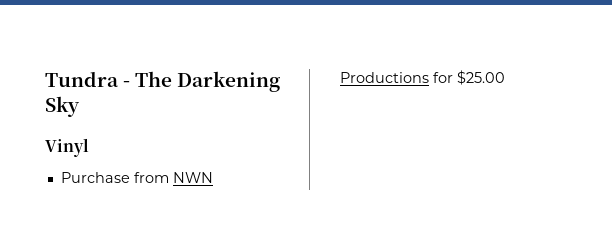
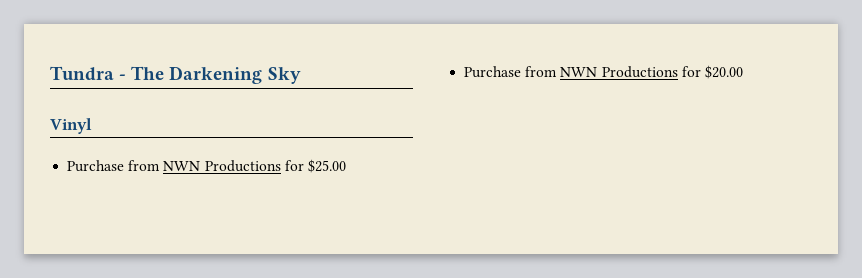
(505, 77) none -> [464,65,743,79] // Purchase from NWN Productions for $20.00

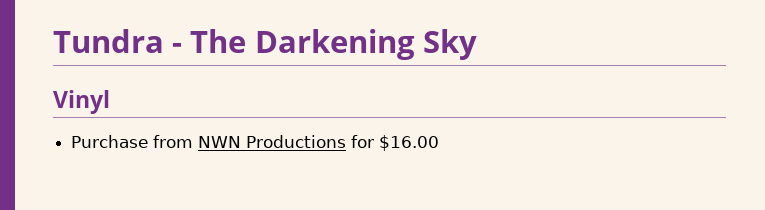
[307,159,346,173] [464,65,743,79] $25.00 // Purchase from NWN Productions for $20.00 -> [379,135,440,151] $16.00

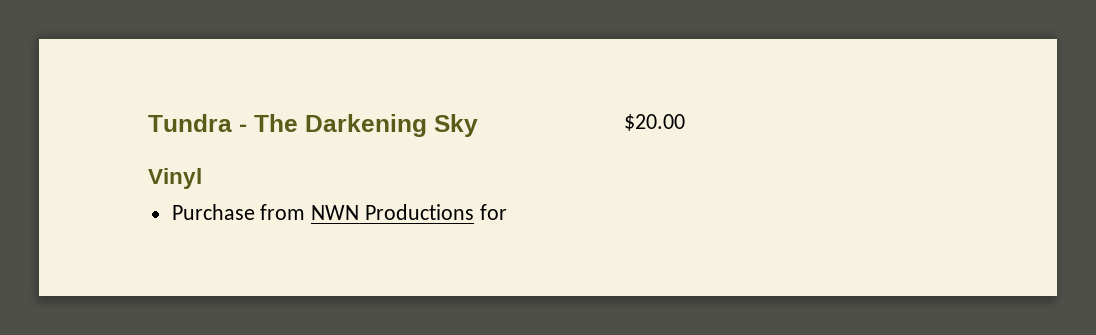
[379,135,440,151] $16.00 -> [623,114,685,131] $20.00

